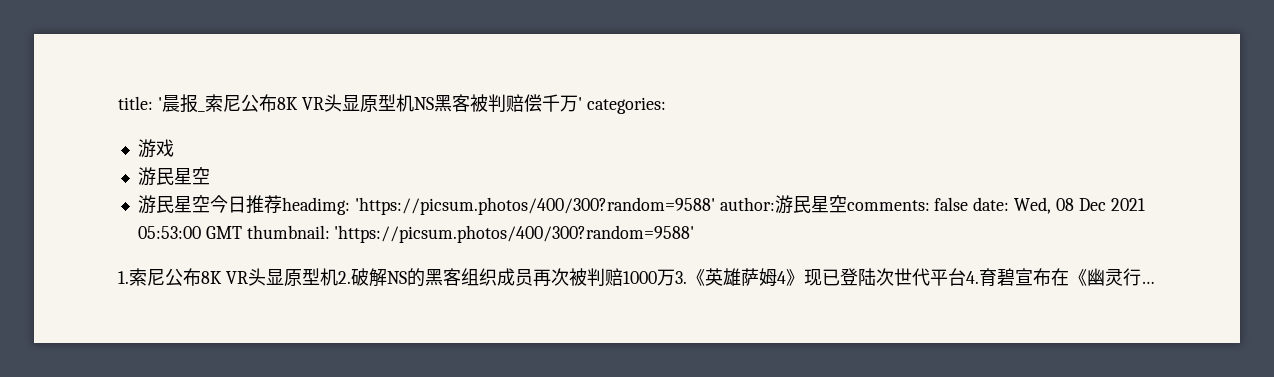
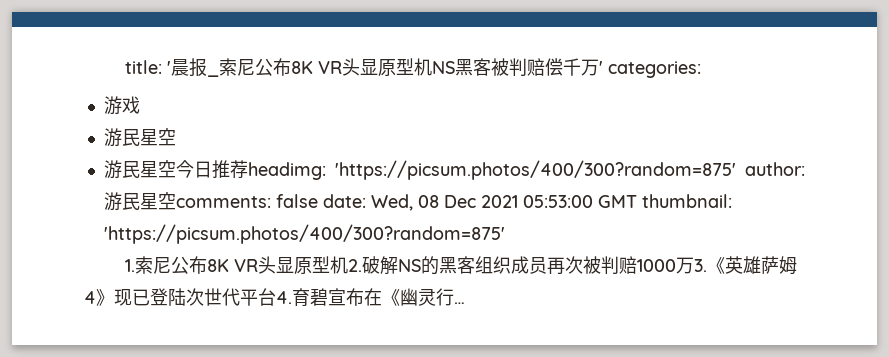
[354,197,715,215] 'https://picsum.photos/400/300?random=9588' -> [334,160,736,180] 'https://picsum.photos/400/300?random=875'
[334,225,695,243] 'https://picsum.photos/400/300?random=9588' -> [103,224,505,244] 'https://picsum.photos/400/300?random=875'

